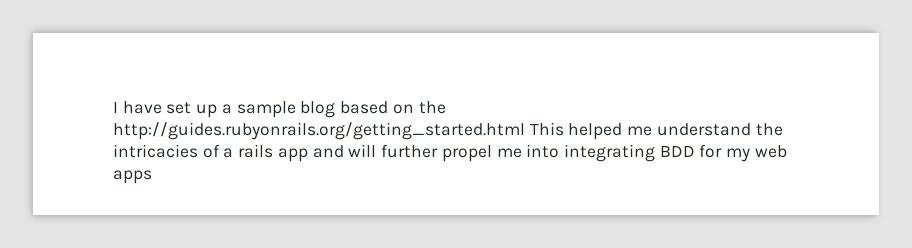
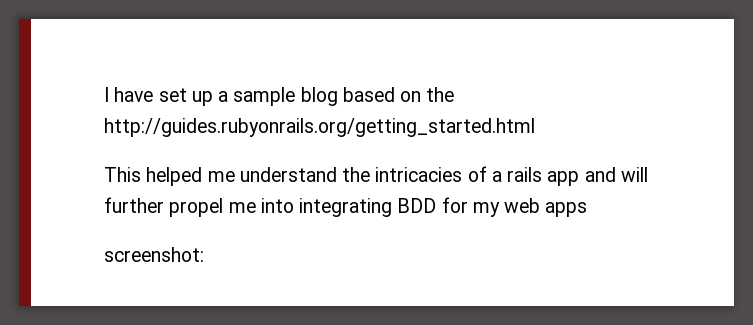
(525, 131) none -> (535, 127) //
(152, 177) none -> [104,247,204,262] // screenshot:

